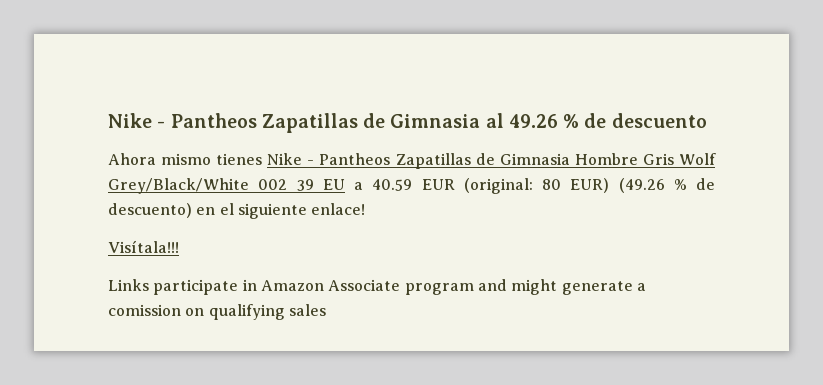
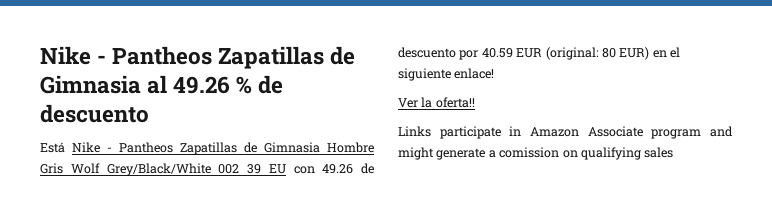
[108,153,263,165] Ahora mismo tienes -> [40,142,65,153] Está
[354,182,363,190] a -> [293,163,374,174] [398,47,479,60] con 49.26 de descuento por
[618,178,715,193] [108,203,192,218] (49.26 % de descuento) -> (650, 53) none
[108,240,179,253] Visítala!!! -> [398,97,475,108] Ver la oferta!!

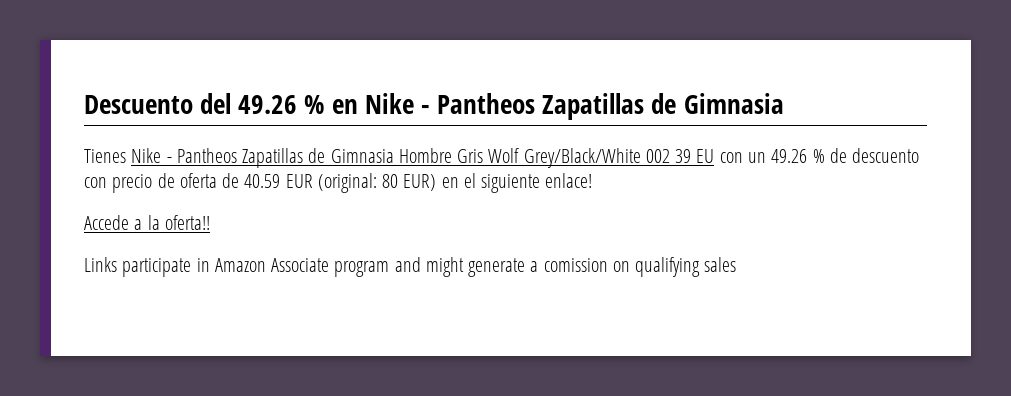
[40,46,356,69] [40,75,284,94] [40,104,149,123] [40,142,65,153] Nike - Pantheos Zapatillas de Gimnasia al 49.26 % de descuento // Está -> [84,93,784,120] [84,149,126,163] Descuento del 49.26 % en Nike - Pantheos Zapatillas de Gimnasia // Tienes
[322,163,374,174] [398,47,479,60] 49.26 de descuento por -> [747,148,920,163] [84,173,240,193] un 49.26 % de descuento con precio de oferta de
[398,98,418,108] Ver -> [84,215,143,230] Accede a

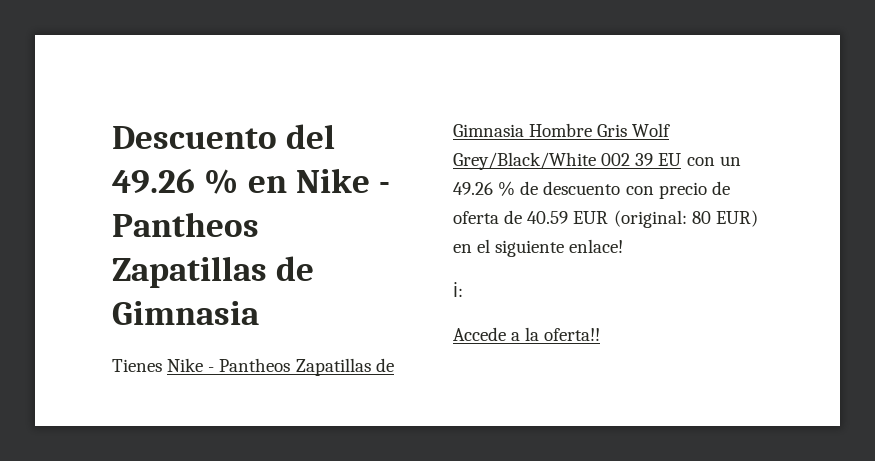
(593, 180) none -> [453,282,463,297] // ℹ:
[84,257,737,277] // Links participate in Amazon Associate program and might generate a comission on qualifying sales -> (601, 334) none

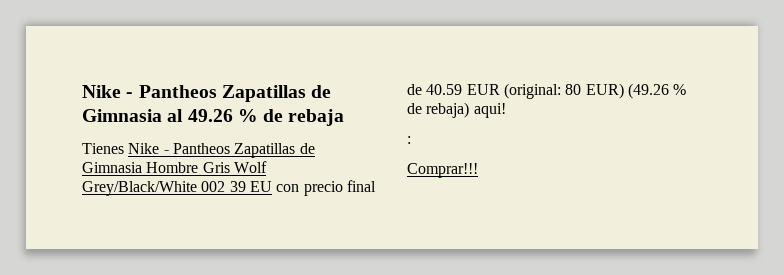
[112,124,336,149] [112,168,391,194] [112,212,259,237] [112,256,315,288] [112,301,259,325] Descuento del 49.26 % en Nike - Pantheos Zapatillas de Gimnasia -> [82,85,332,102] [82,109,345,126] Nike - Pantheos Zapatillas de Gimnasia al 49.26 % de rebaja
[719,156,741,166] [453,181,730,199] [453,211,499,224] un 49.26 % de descuento con precio de oferta -> [303,180,376,196] precio final
[453,239,624,257] [453,282,463,297] [453,327,601,341] en el siguiente enlace! // ℹ: // Accede a la oferta!! -> [627,83,687,99] [407,102,506,118] [407,136,411,144] [407,163,478,178] (49.26 % de rebaja) aqui! // : // Comprar!!!

